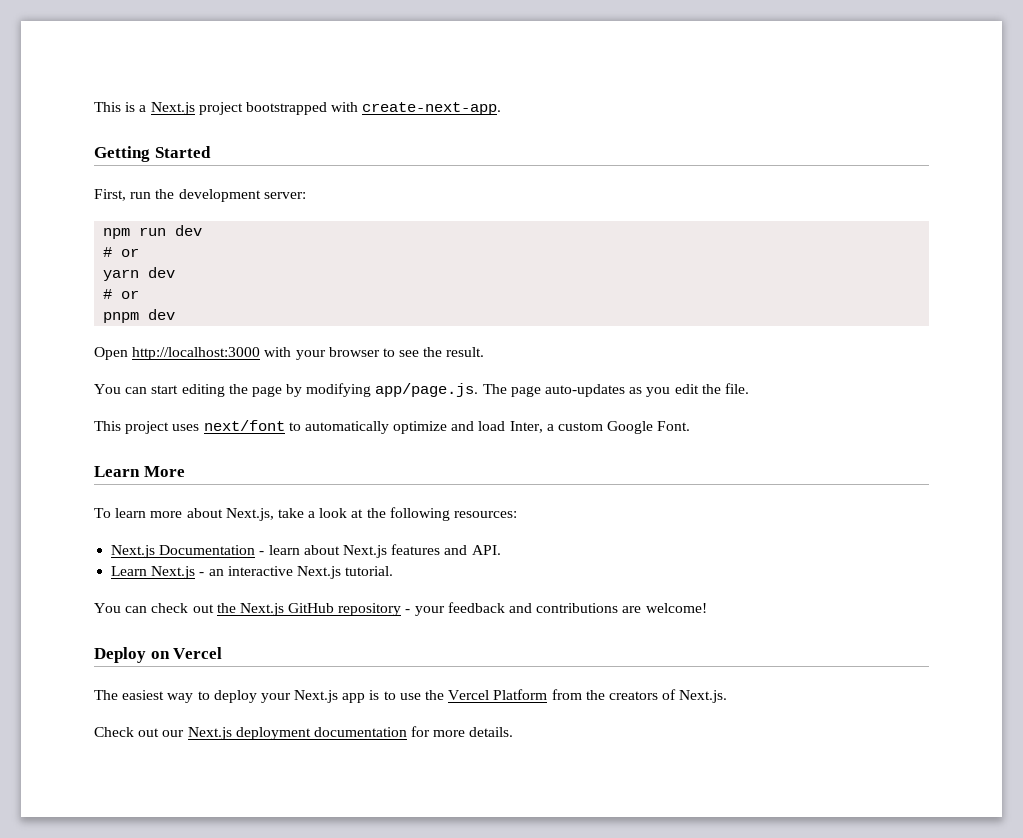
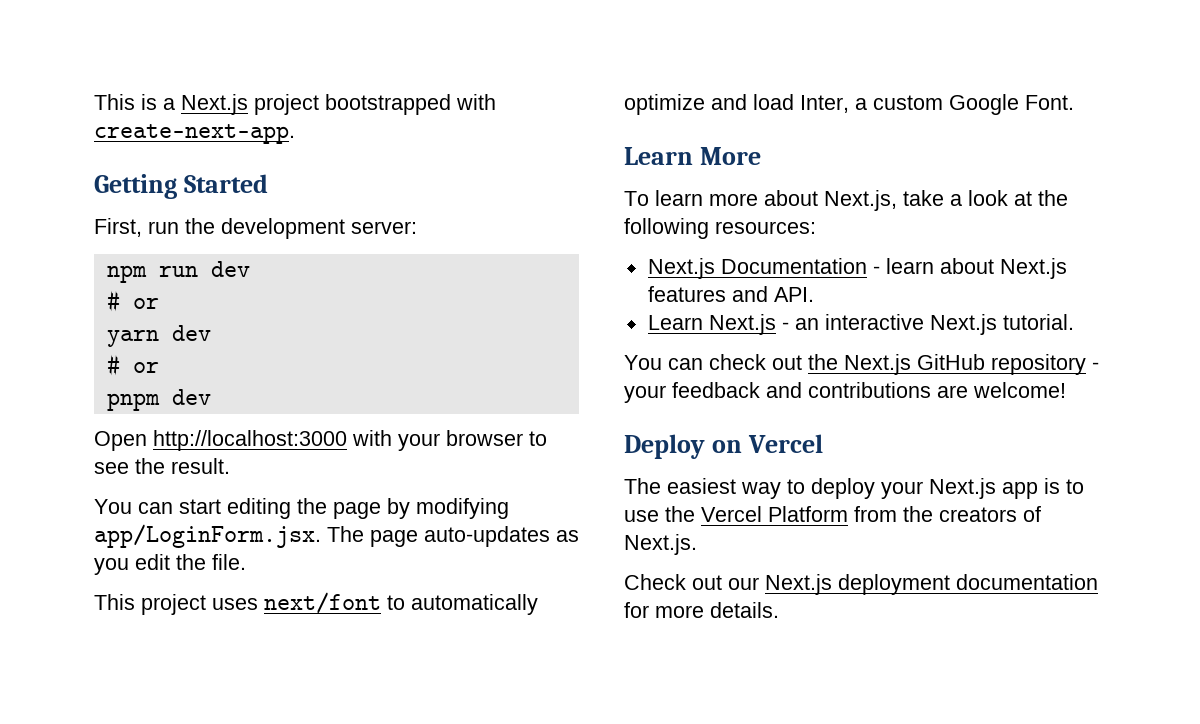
[375,383,479,397] app/page.js. -> [94,524,321,548] app/LoginForm.jsx.

